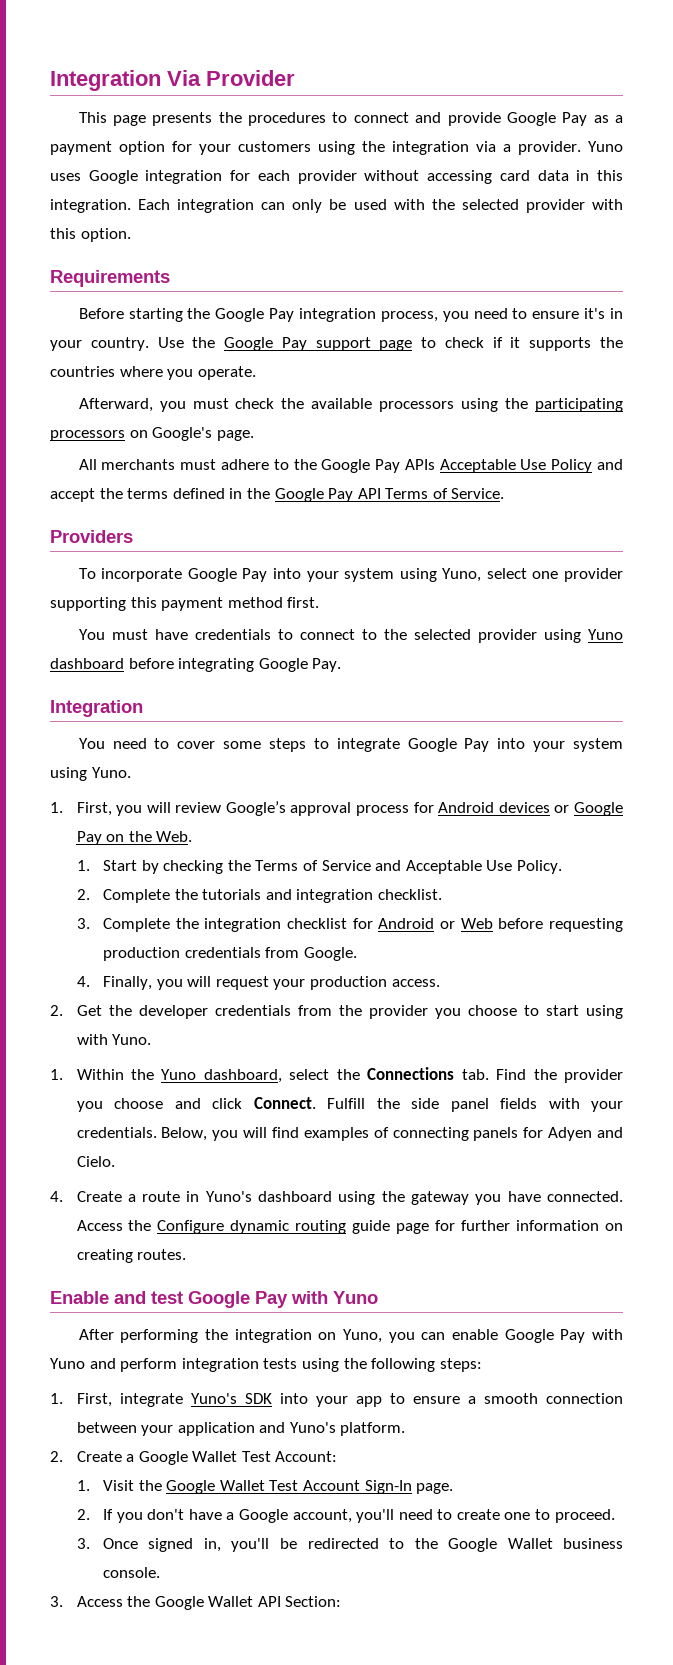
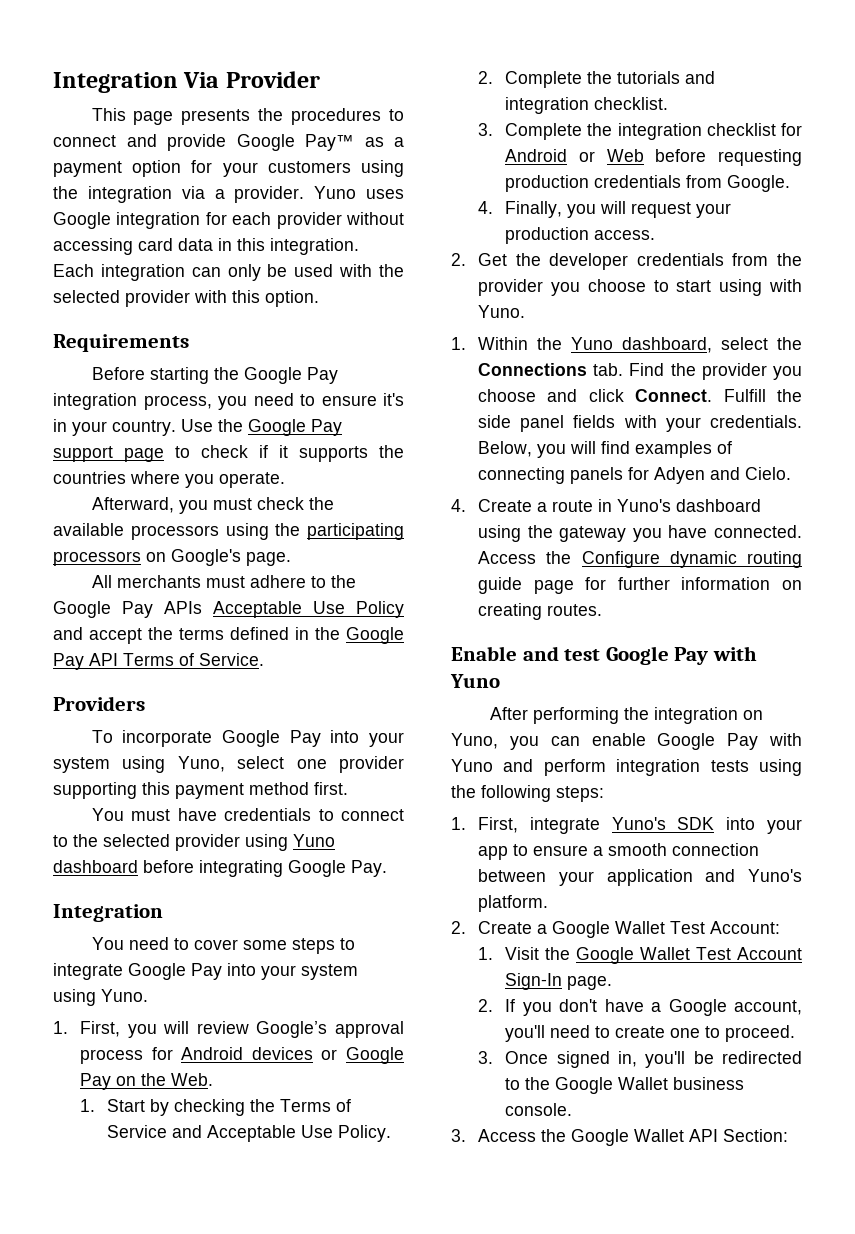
[562,112,588,126] Pay -> [305,134,354,151] Pay™

